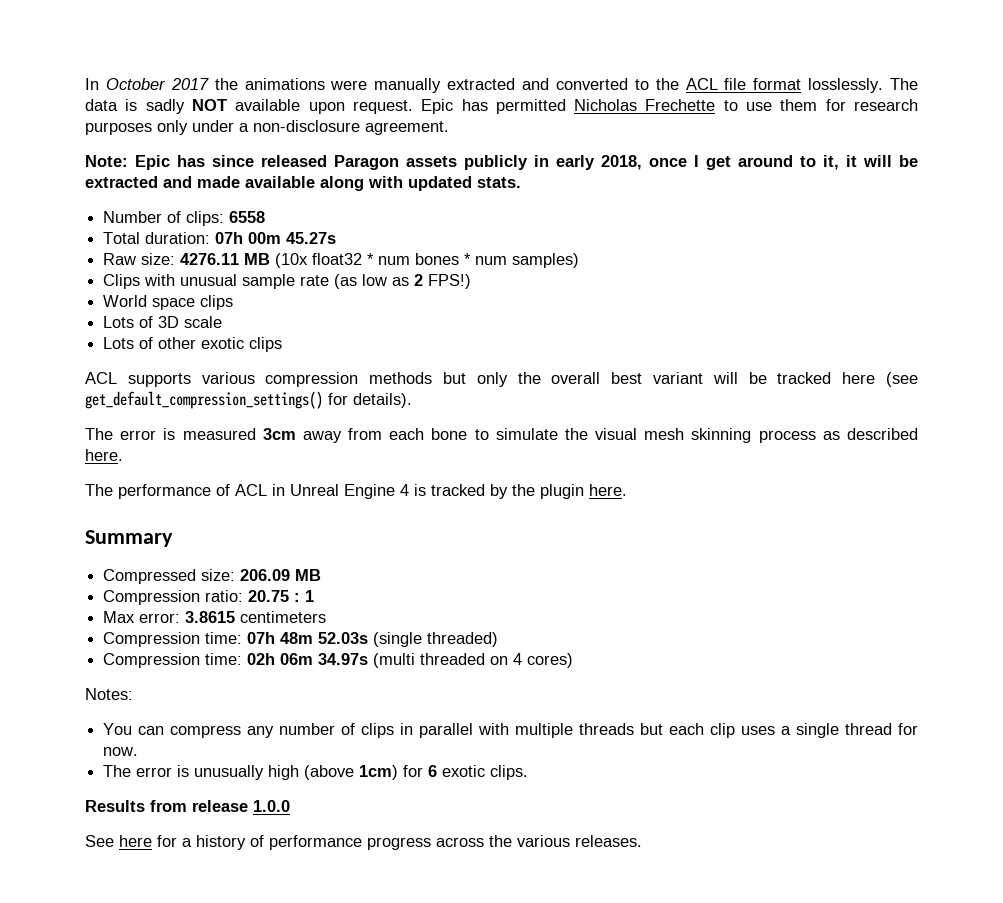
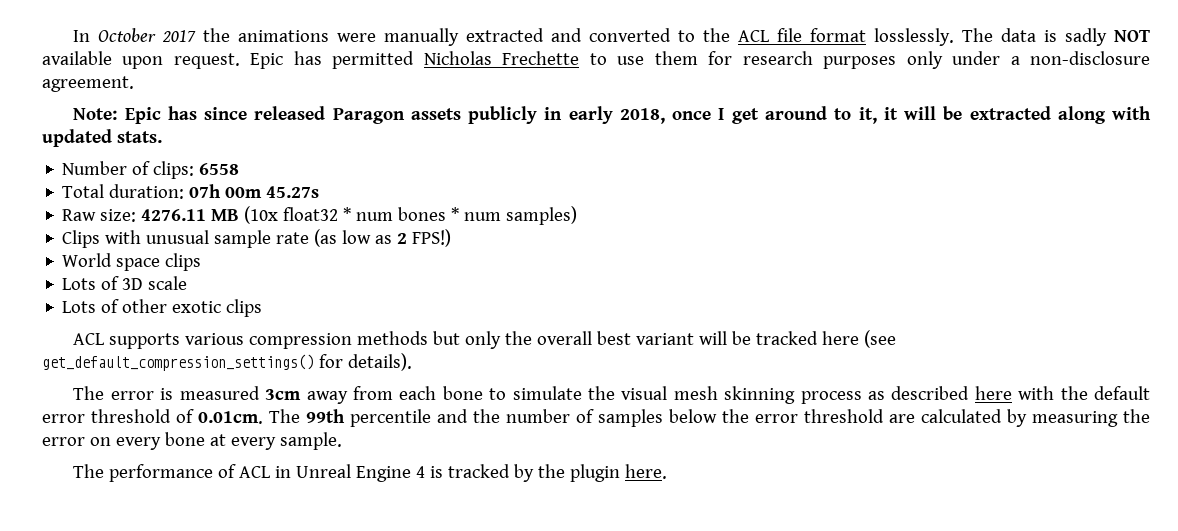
[163,176,315,188] and made available -> (1051, 113) none
[85,449,123,461] here. -> [974,386,1151,400] [42,409,1150,427] [42,432,342,450] here with the default error threshold of 0.01cm. The 99th percentile and the number of samples below the error threshold are calculated by measuring the error on every bone at every sample.
[85,530,173,547] [103,569,322,584] [103,590,315,605] [103,611,327,623] [103,632,499,647] [103,653,574,668] [85,688,133,700] [103,723,918,738] [103,747,139,756] [103,765,529,780] [85,800,290,812] [85,835,642,850] // Summary // Compressed size: 206.09 MB // Compression ratio: 20.75 : 1 // Max error: 3.8615 centimeters // Compression time: 07h 48m 52.03s (single threaded) // Compression time: 02h 06m 34.97s (multi threaded on 4 cores) // Notes: // You can compress any number of clips in parallel with multiple threads but each clip uses a single thread for now. // The error is unusually high (above 1cm) for 6 exotic clips. // Results from release 1.0.0 // See here for a history of performance progress across the various releases. -> (668, 471) none

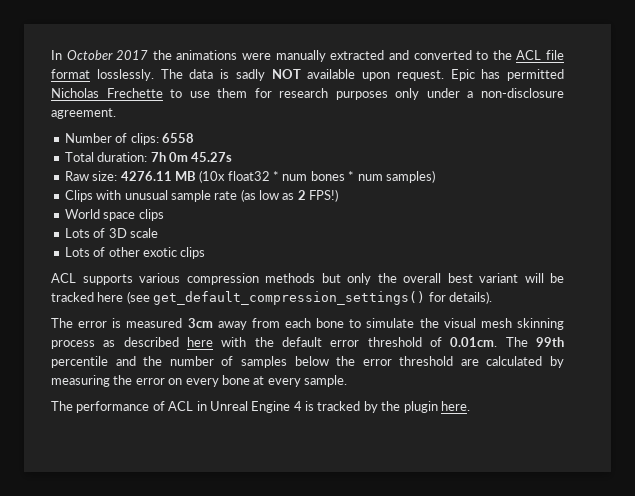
[73,106,1151,124] [42,129,162,147] // Note: Epic has since released Paragon assets publicly in early 2018, once I get around to it, it will be extracted along with updated stats. -> (116, 113) none
[189,184,263,198] 07h 00m -> [150,152,188,162] 7h 0m

